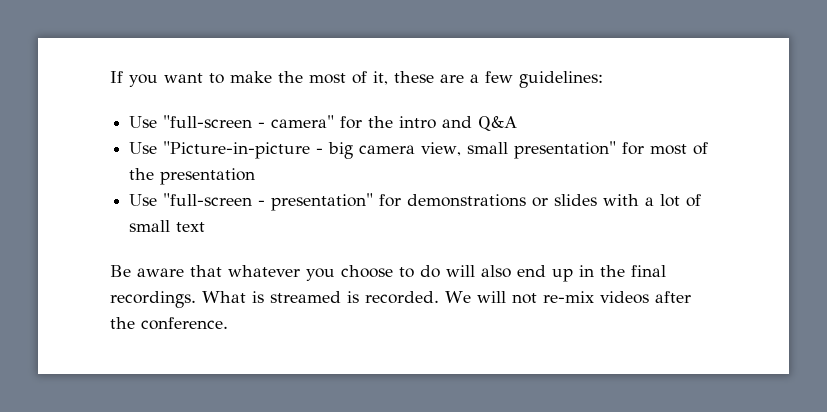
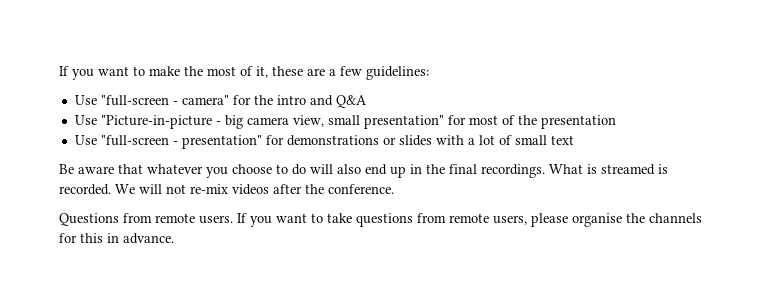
(228, 323) none -> [59,213,702,227] [59,233,174,244] // Questions from remote users. If you want to take questions from remote users, please organise the channels for this in advance.

